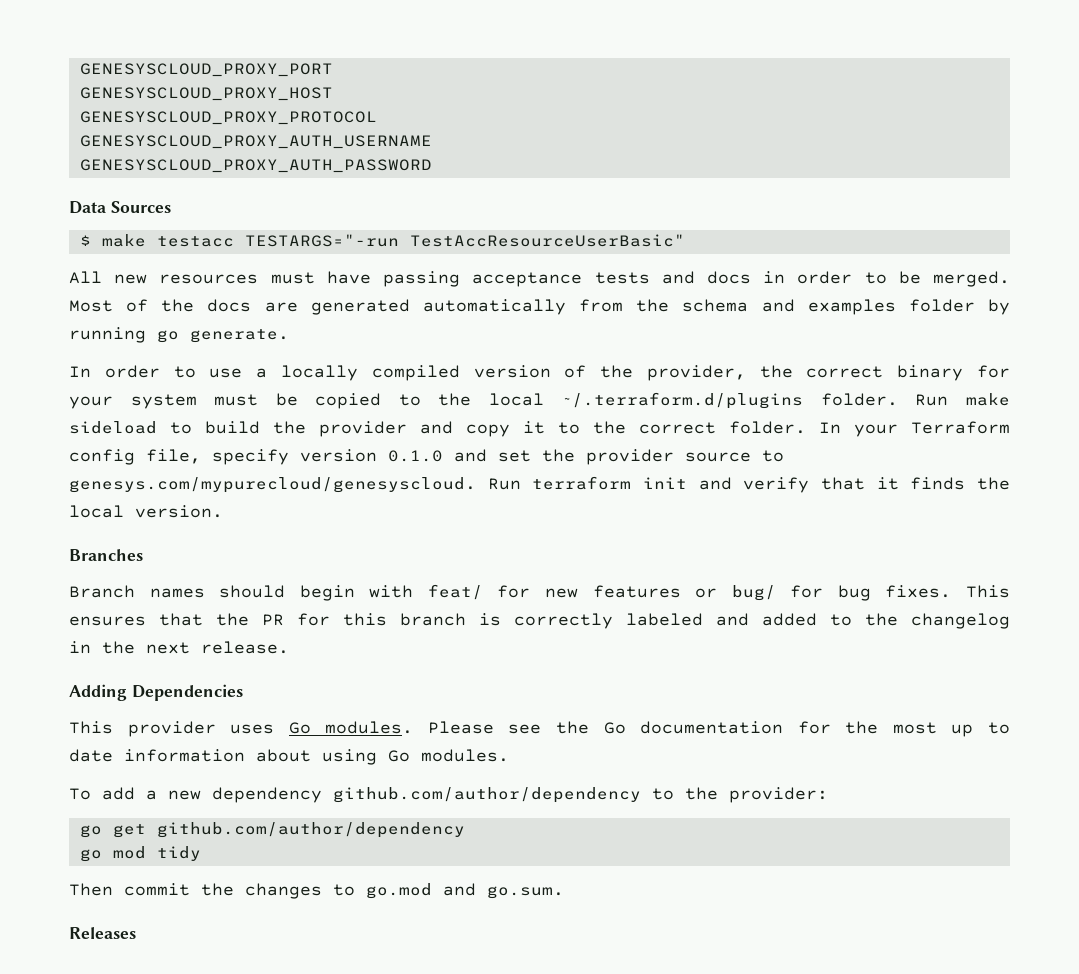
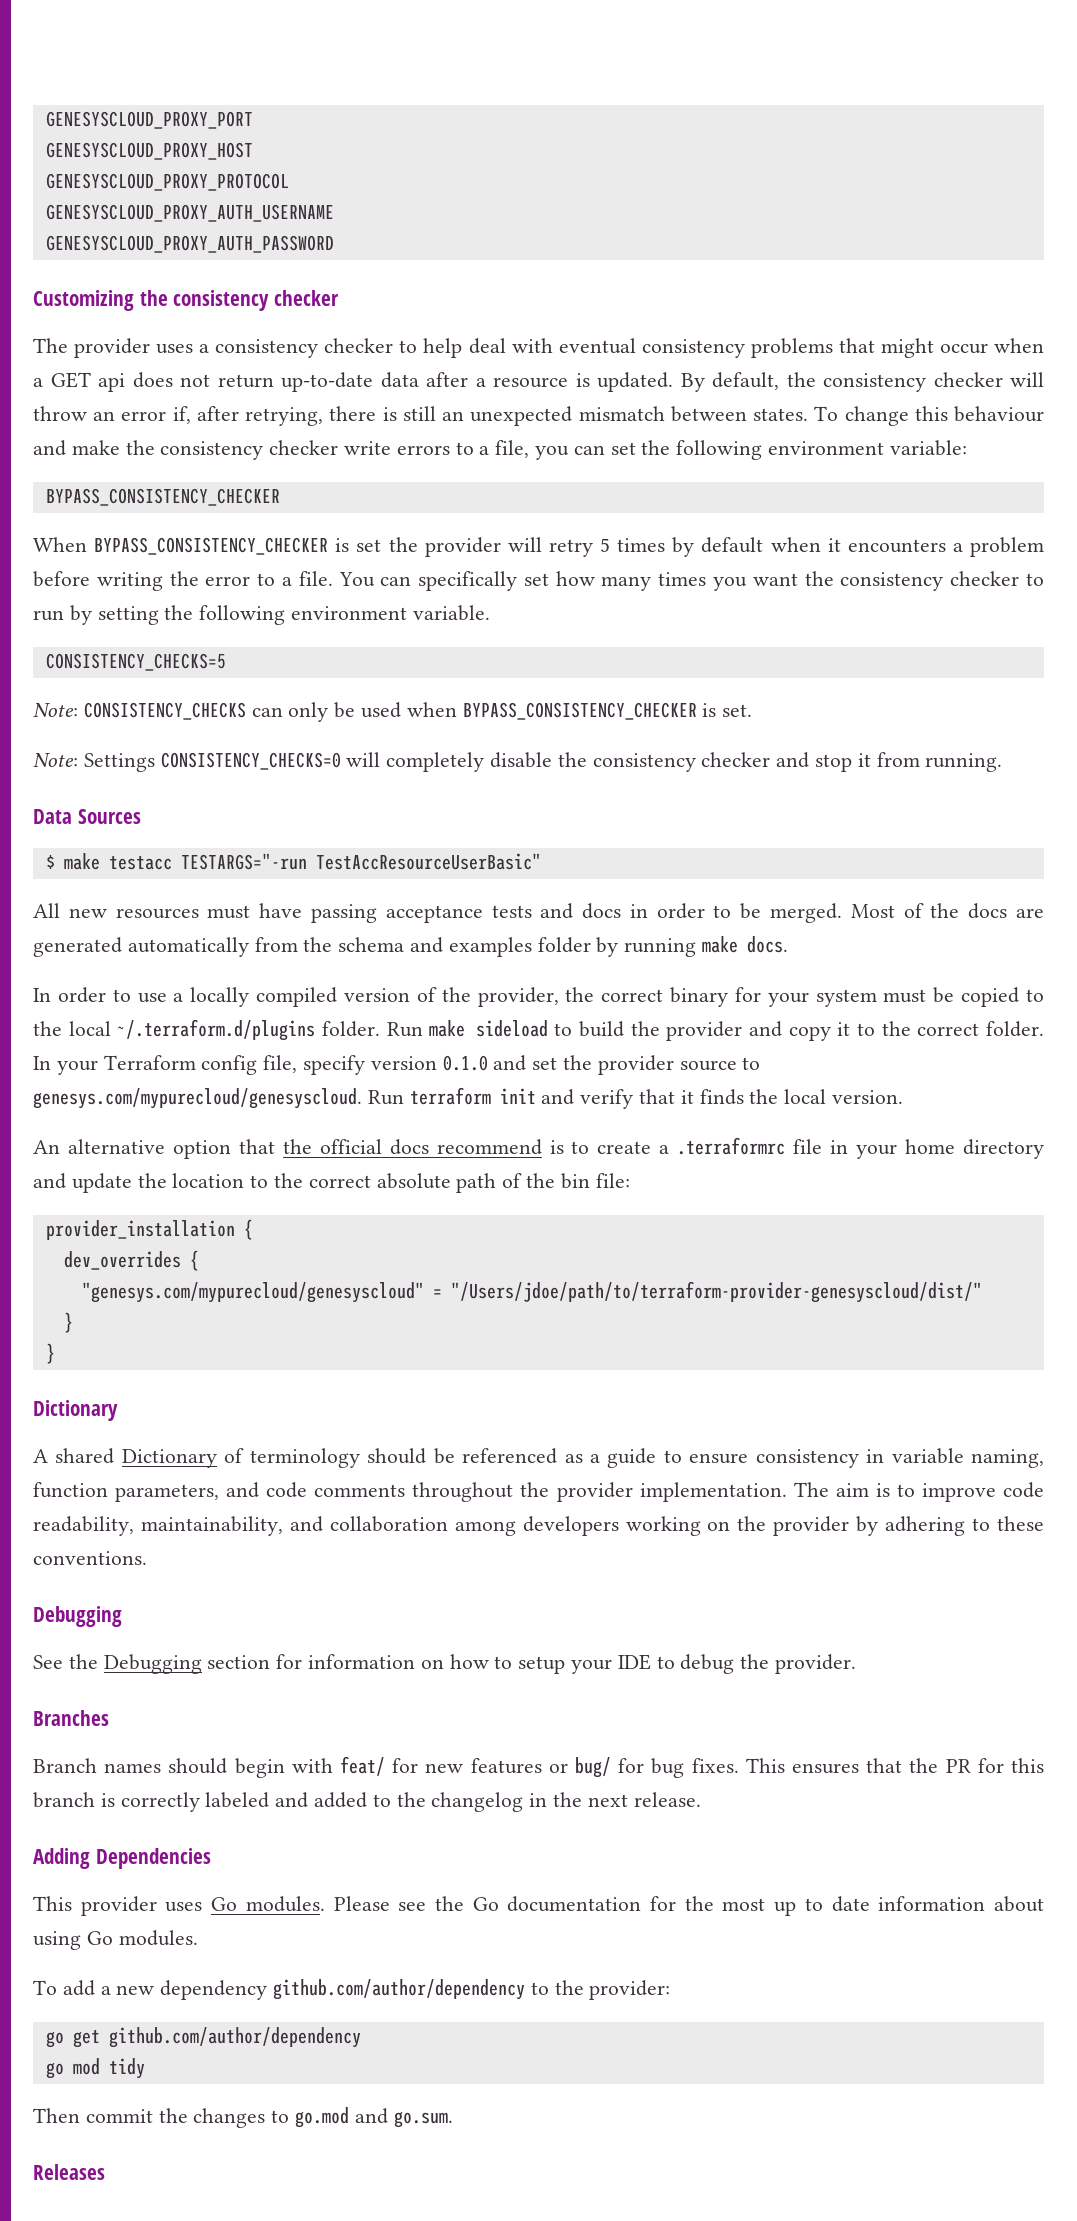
(432, 166) none -> [33,290,339,311] [33,338,1044,358] [33,372,1044,392] [33,406,1044,426] [33,440,967,460] [45,488,280,506] [33,537,1044,557] [33,571,1044,591] [33,605,490,625] [45,653,226,671] [33,702,753,722] [33,752,1003,772] // Customizing the consistency checker // The provider uses a consistency checker to help deal with eventual consistency problems that might occur when a GET api does not return up-to-date data after a resource is updated. By default, the consistency checker will throw an error if, after retrying, there is still an unexpected mismatch between states. To change this behaviour and make the consistency checker write errors to a file, you can set the following environment variable: // BYPASS_CONSISTENCY_CHECKER // When BYPASS_CONSISTENCY_CHECKER is set the provider will retry 5 times by default when it encounters a problem before writing the error to a file. You can specifically set how many times you want the consistency checker to run by setting the following environment variable. // CONSISTENCY_CHECKS=5 // Note: CONSISTENCY_CHECKS can only be used when BYPASS_CONSISTENCY_CHECKER is set. // Note: Settings CONSISTENCY_CHECKS=0 will completely disable the consistency checker and stop it from running.
[157,329,289,343] go generate. -> [702,936,789,953] make docs.
(223, 511) none -> [33,1137,1045,1159] [33,1173,630,1193] [45,1219,253,1240] [63,1250,199,1271] [81,1281,982,1303] [63,1312,73,1333] [45,1343,55,1364] [33,1400,118,1421] [33,1448,1044,1468] [33,1482,1044,1502] [33,1516,1044,1536] [33,1551,147,1565] [33,1606,122,1627] [33,1654,857,1674] // An alternative option that the official docs recommend is to create a .terraformrc file in your home directory and update the location to the correct absolute path of the bin file: // provider_installation { // dev_overrides { // "genesys.com/mypurecloud/genesyscloud" = "/Users/jdoe/path/to/terraform-provider-genesyscloud/dist/" // } // } // Dictionary // A shared Dictionary of terminology should be referenced as a guide to ensure consistency in variable naming, function parameters, and code comments throughout the provider implementation. The aim is to improve code readability, maintainability, and collaboration among developers working on the provider by adhering to these conventions. // Debugging // See the Debugging section for information on how to setup your IDE to debug the provider.

